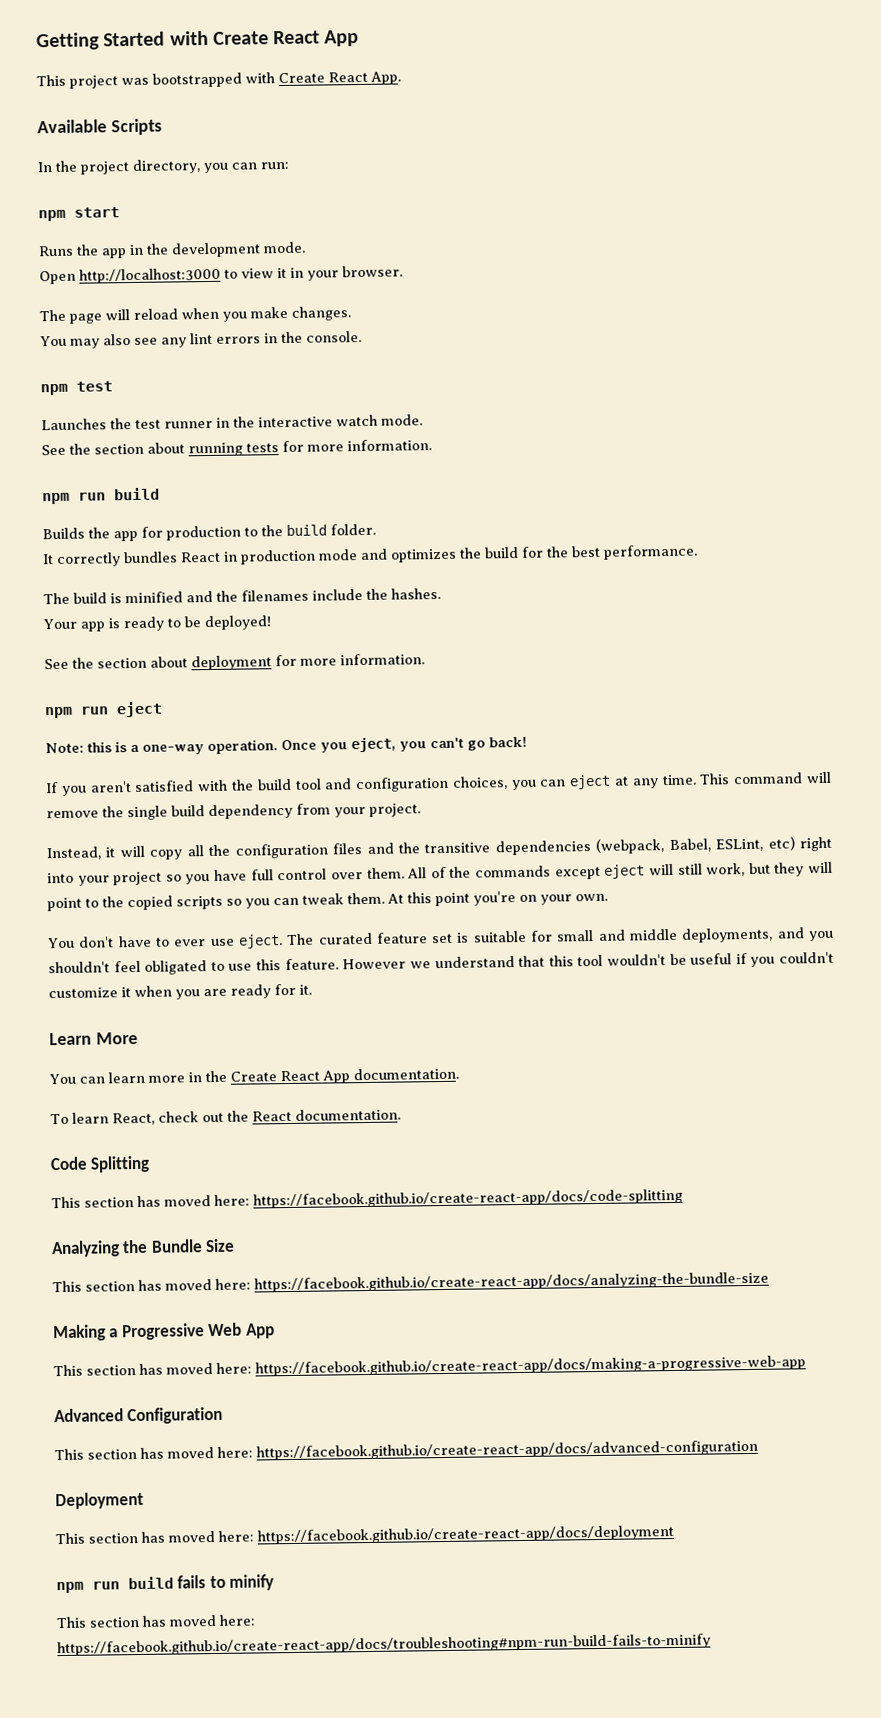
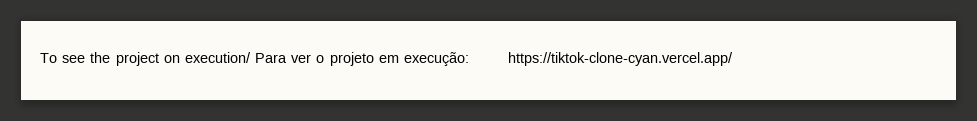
[36,29,360,51] [36,71,401,89] [37,118,162,136] [37,159,289,175] [38,207,120,222] [38,241,306,259] [39,265,403,285] [39,306,351,324] [40,330,362,349] [40,381,113,396] [41,414,423,431] [41,439,432,457] [42,487,160,505] [42,523,376,542] [42,544,698,567] [43,587,441,605] [43,615,271,632] [44,653,425,671] [44,701,163,719] [45,736,527,755] [45,771,832,796] [46,803,421,821] [46,836,832,861] [47,861,833,886] [47,891,608,912] [48,927,835,949] [48,951,834,975] [48,983,312,1000] [49,1031,138,1046] [49,1067,459,1085] [50,1108,401,1126] [50,1155,151,1173] [51,1188,683,1209] [51,1238,236,1258] [52,1271,769,1293] [53,1322,275,1342] [53,1355,806,1377] [54,1406,224,1425] [54,1439,758,1461] [55,1491,144,1510] [55,1525,674,1545] [56,1574,275,1594] [56,1614,256,1629] [57,1633,711,1657] Getting Started with Create React App // This project was bootstrapped with Create React App. // Available Scripts // In the project directory, you can run: // npm start // Runs the app in the development mode. // Open http://localhost:3000 to view it in your browser. // The page will reload when you make changes. // You may also see any lint errors in the console. // npm test // Launches the test runner in the interactive watch mode. // See the section about running tests for more information. // npm run build // Builds the app for production to the build folder. // It correctly bundles React in production mode and optimizes the build for the best performance. // The build is minified and the filenames include the hashes. // Your app is ready to be deployed! // See the section about deployment for more information. // npm run eject // Note: this is a one-way operation. Once you eject, you can't go back! // If you aren't satisfied with the build tool and configuration choices, you can eject at any time. This command will remove the single build dependency from your project. // Instead, it will copy all the configuration files and the transitive dependencies (webpack, Babel, ESLint, etc) right into your project so you have full control over them. All of the commands except eject will still work, but they will point to the copied scripts so you can tweak them. At this point you're on your own. // You don't have to ever use eject. The curated feature set is suitable for small and middle deployments, and you shouldn't feel obligated to use this feature. However we understand that this tool wouldn't be useful if you couldn't customize it when you are ready for it. // Learn More // You can learn more in the Create React App documentation. // To learn React, check out the React documentation. // Code Splitting // This section has moved here: https://facebook.github.io/create-react-app/docs/code-splitting // Analyzing the Bundle Size // This section has moved here: https://facebook.github.io/create-react-app/docs/analyzing-the-bundle-size // Making a Progressive Web App // This section has moved here: https://facebook.github.io/create-react-app/docs/making-a-progressive-web-app // Advanced Configuration // This section has moved here: https://facebook.github.io/create-react-app/docs/advanced-configuration // Deployment // This section has moved here: https://facebook.github.io/create-react-app/docs/deployment // npm run build fails to minify // This section has moved here: https://facebook.github.io/create-react-app/docs/troubleshooting#npm-run-build-fails-to-minify -> [40,52,733,66] To see the project on execution/ Para ver o projeto em execução: https://tiktok-clone-cyan.vercel.app/

